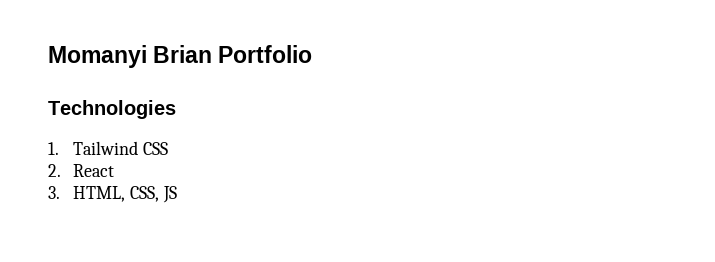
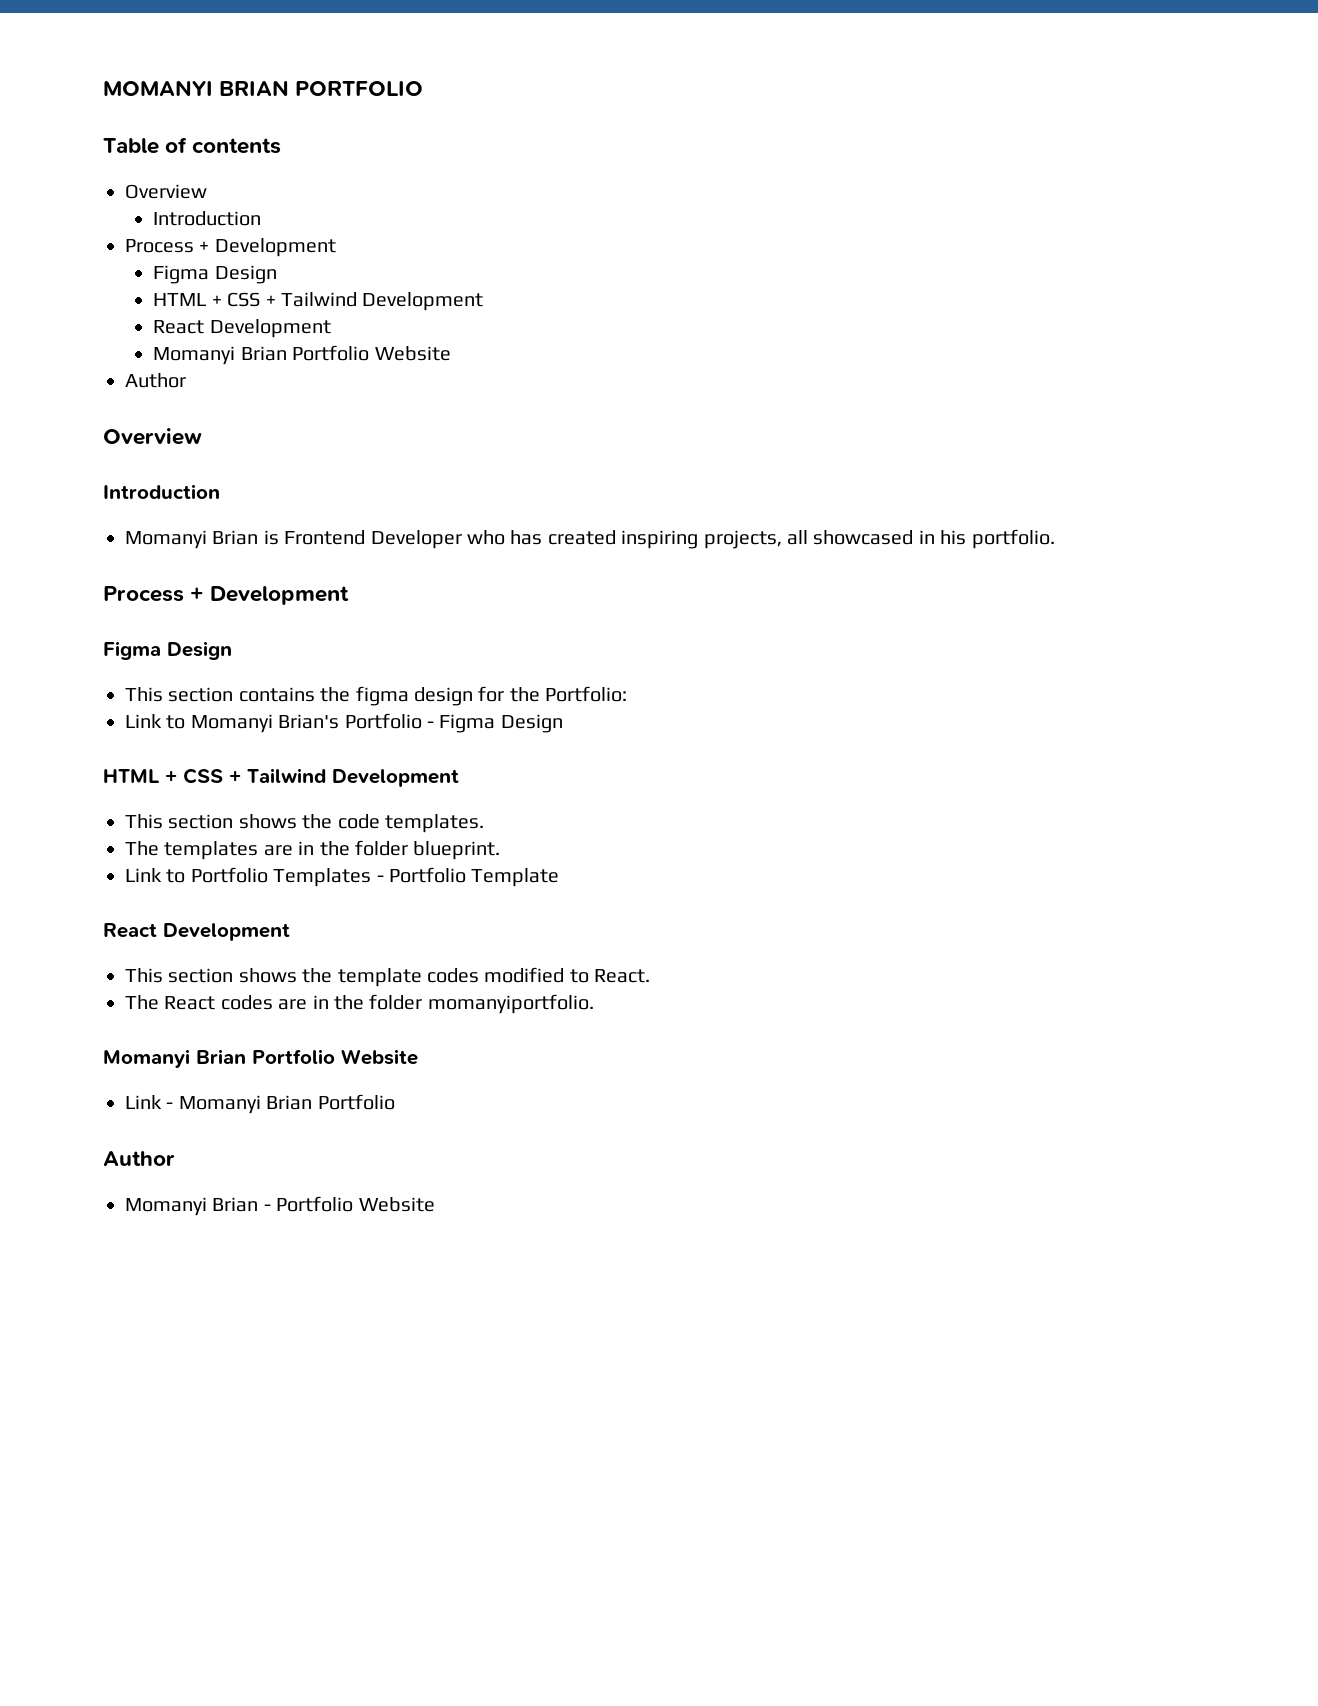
[48,45,313,68] [48,100,176,119] [48,141,168,155] [48,164,115,177] [48,186,177,203] Momanyi Brian Portfolio // Technologies // 1. Tailwind CSS // 2. React // 3. HTML, CSS, JS -> [103,80,424,96] [103,137,282,154] [125,184,207,199] [153,211,262,226] [125,238,336,257] [153,265,277,284] [153,292,484,311] [153,319,331,338] [153,345,451,365] [125,373,186,388] [103,428,202,445] [103,484,220,499] [125,529,1055,549] [103,586,350,605] [103,641,232,660] [125,686,628,706] [125,713,563,733] [103,768,459,787] [125,814,484,833] [125,840,501,860] [125,867,560,887] [103,923,290,941] [125,967,651,987] [125,994,594,1014] [103,1049,418,1068] [125,1094,395,1114] [103,1151,175,1166] [125,1196,435,1216] MOMANYI BRIAN PORTFOLIO // Table of contents // Overview // Introduction // Process + Development // Figma Design // HTML + CSS + Tailwind Development // React Development // Momanyi Brian Portfolio Website // Author // Overview // Introduction // Momanyi Brian is Frontend Developer who has created inspiring projects, all showcased in his portfolio. // Process + Development // Figma Design // This section contains the figma design for the Portfolio: // Link to Momanyi Brian's Portfolio - Figma Design // HTML + CSS + Tailwind Development // This section shows the code templates. // The templates are in the folder blueprint. // Link to Portfolio Templates - Portfolio Template // React Development // This section shows the template codes modified to React. // The React codes are in the folder momanyiportfolio. // Momanyi Brian Portfolio Website // Link - Momanyi Brian Portfolio // Author // Momanyi Brian - Portfolio Website

